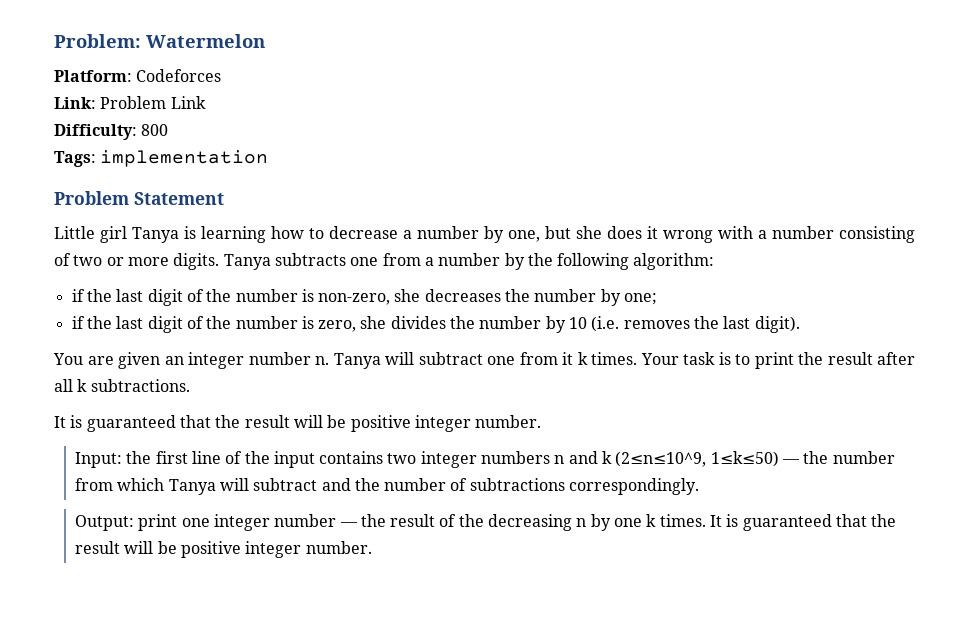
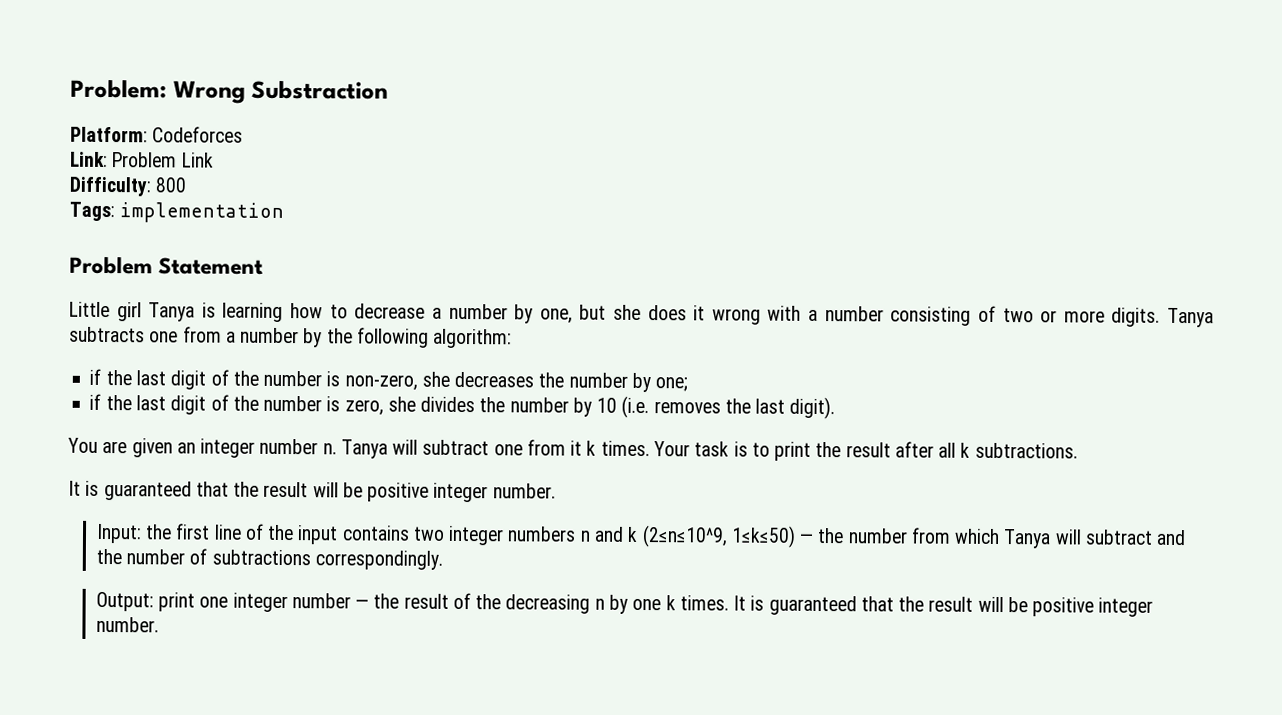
[146,34,265,48] Watermelon -> [172,80,389,104] Wrong Substraction

